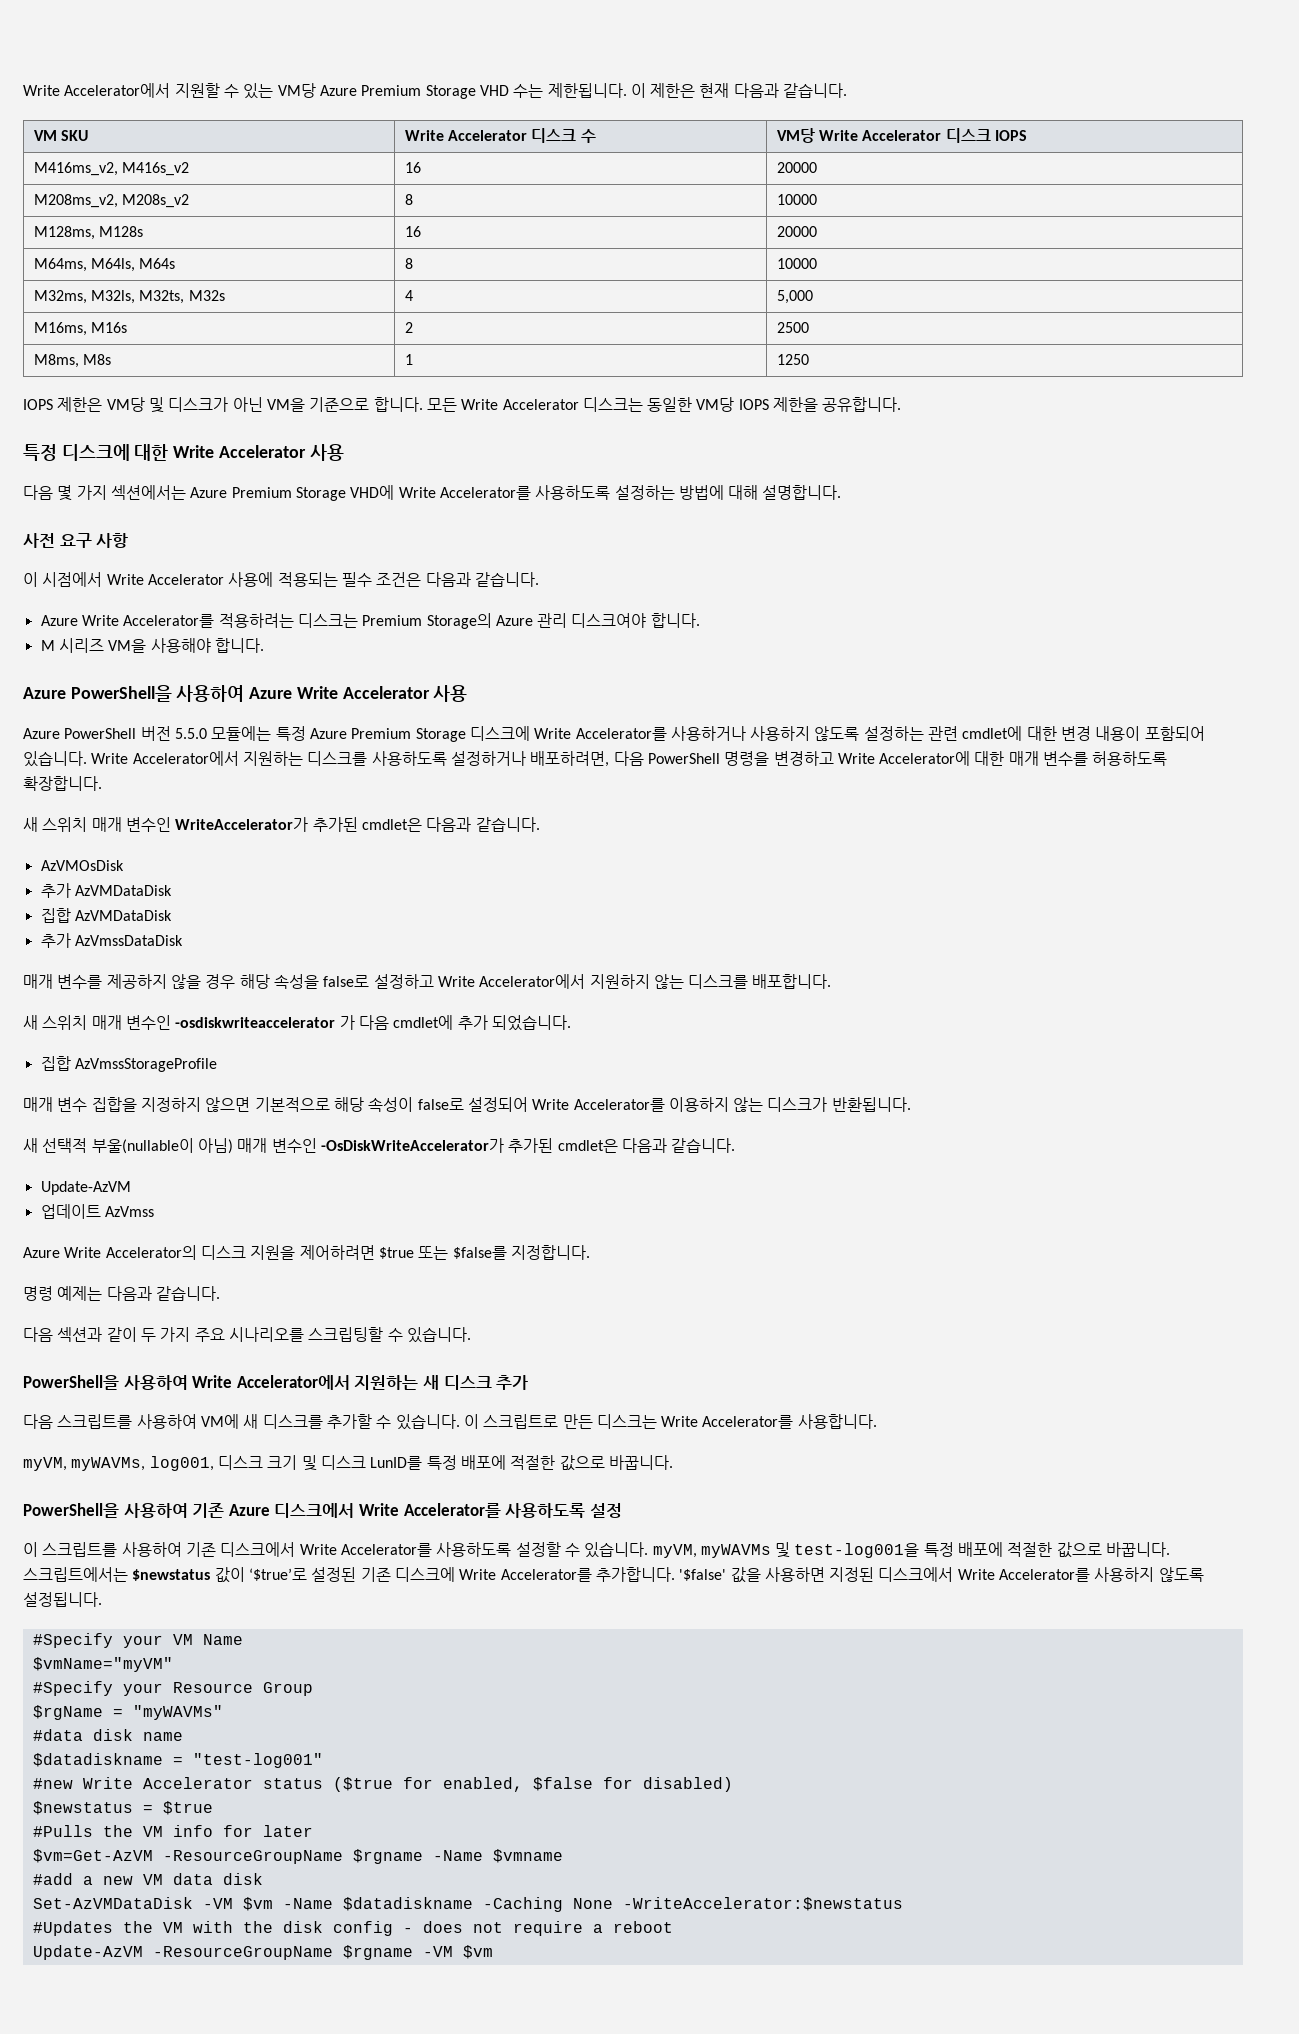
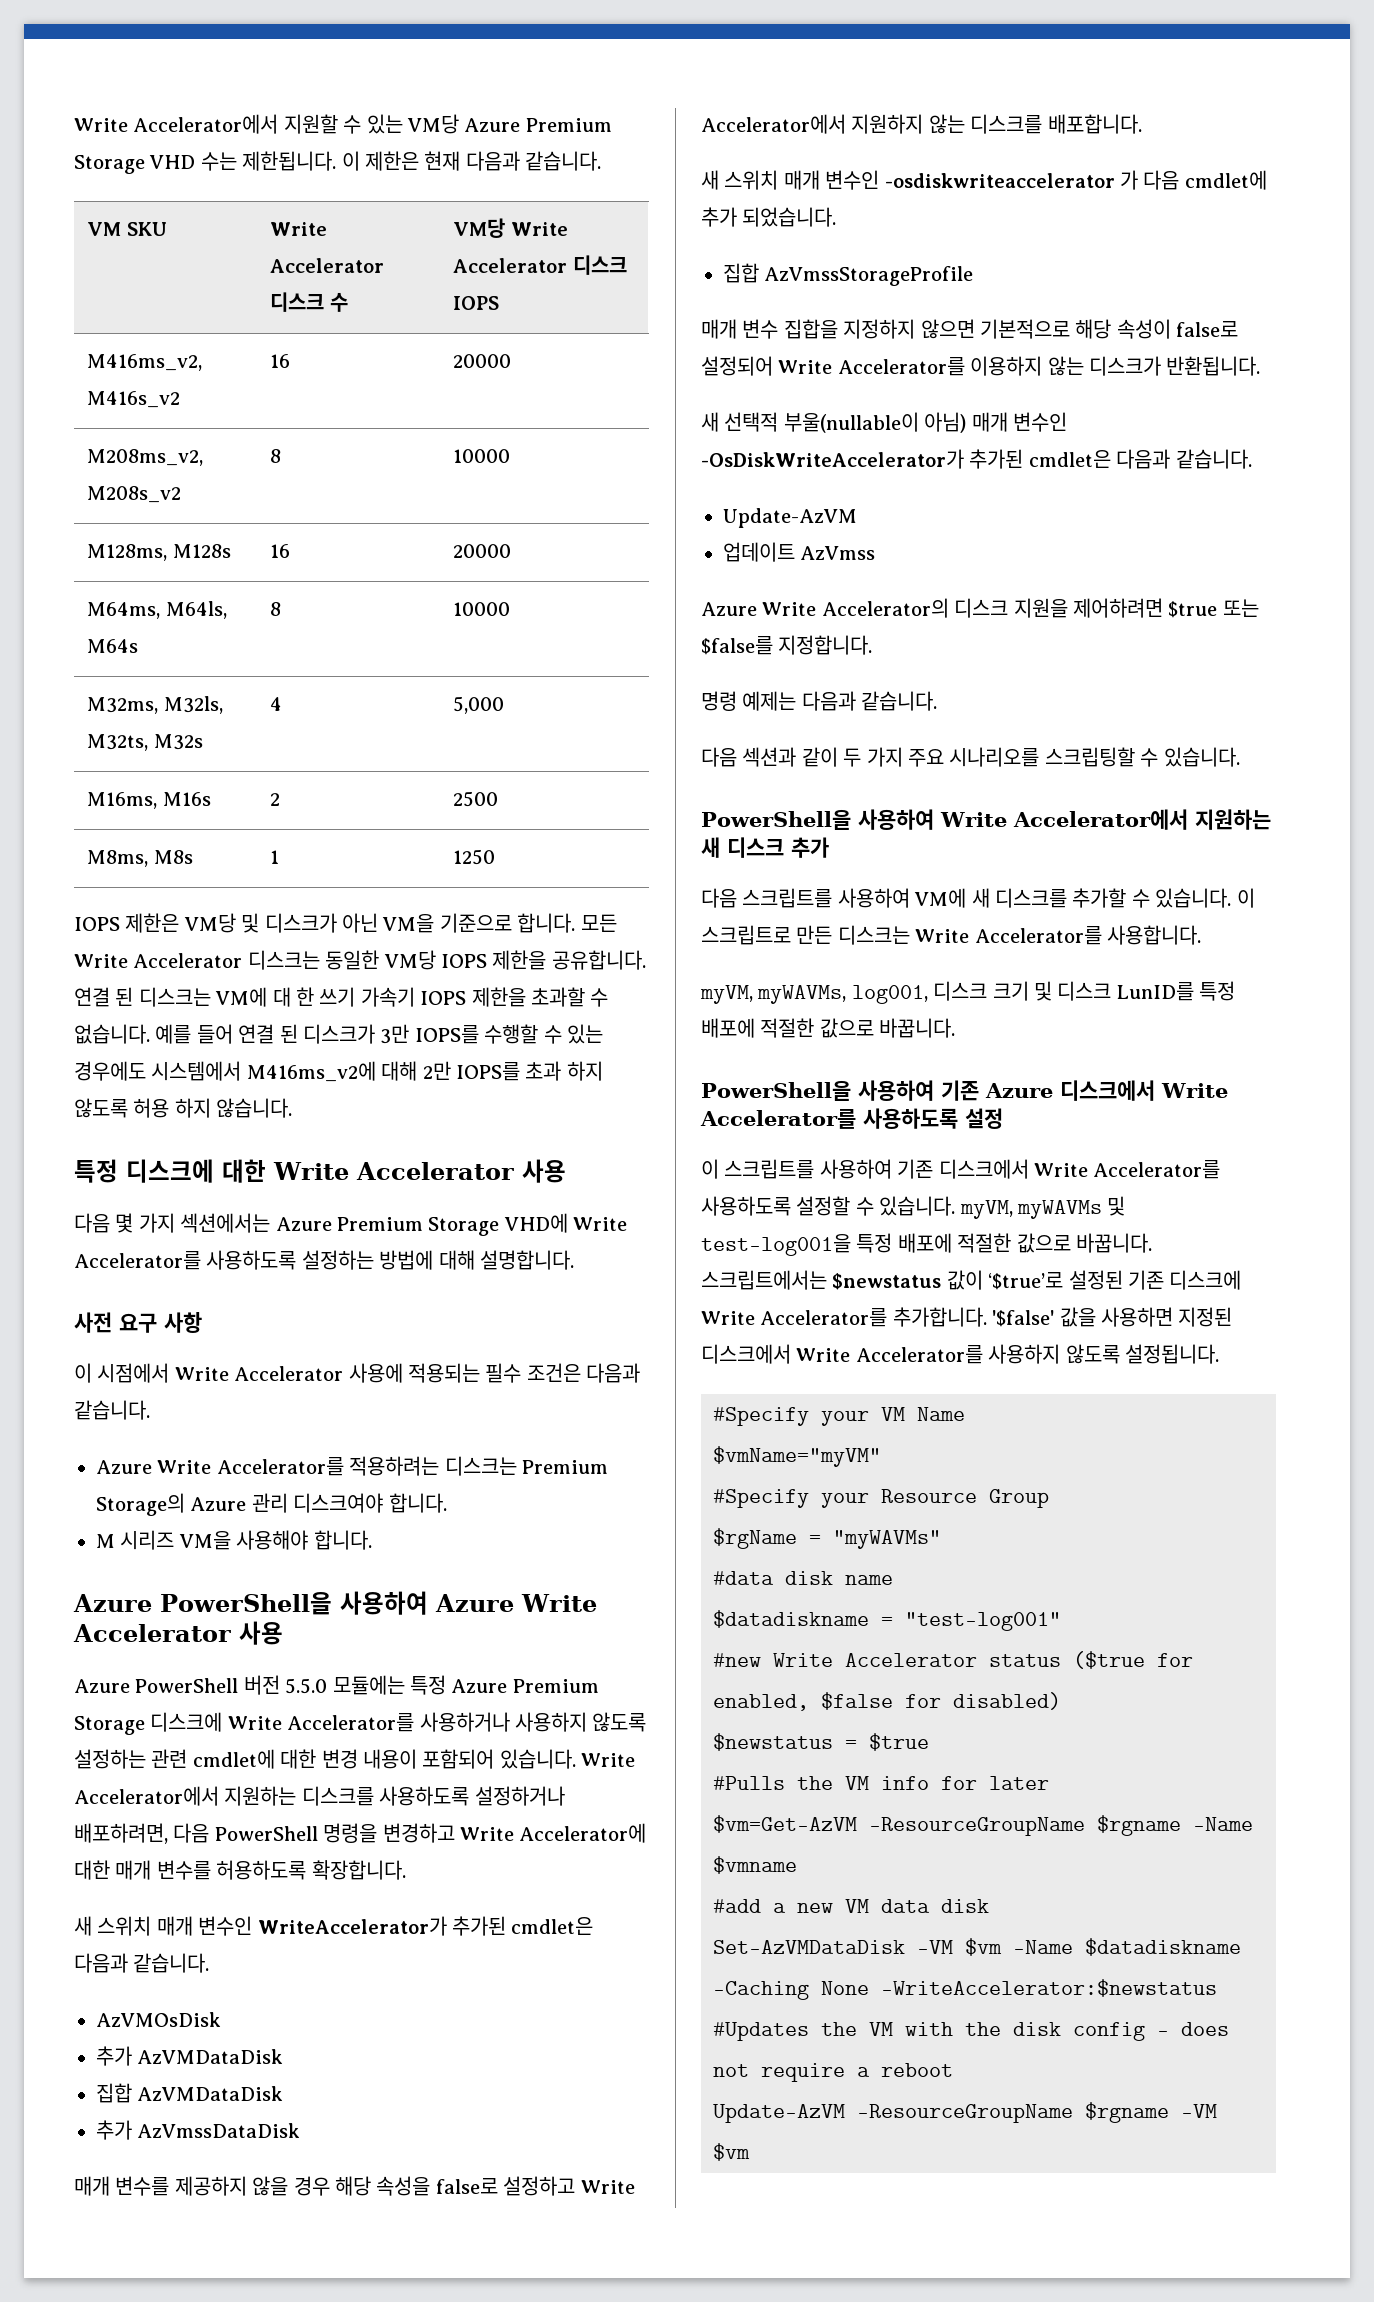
(902, 404) none -> [74,987,609,1007] [74,1024,603,1044] [74,1061,603,1082] [74,1098,293,1118] 연결 된 디스크는 VM에 대 한 쓰기 가속기 IOPS 제한을 초과할 수 없습니다. 예를 들어 연결 된 디스크가 3만 IOPS를 수행할 수 있는 경우에도 시스템에서 M416ms_v2에 대해 2만 IOPS를 초과 하지 않도록 허용 하지 않습니다.

